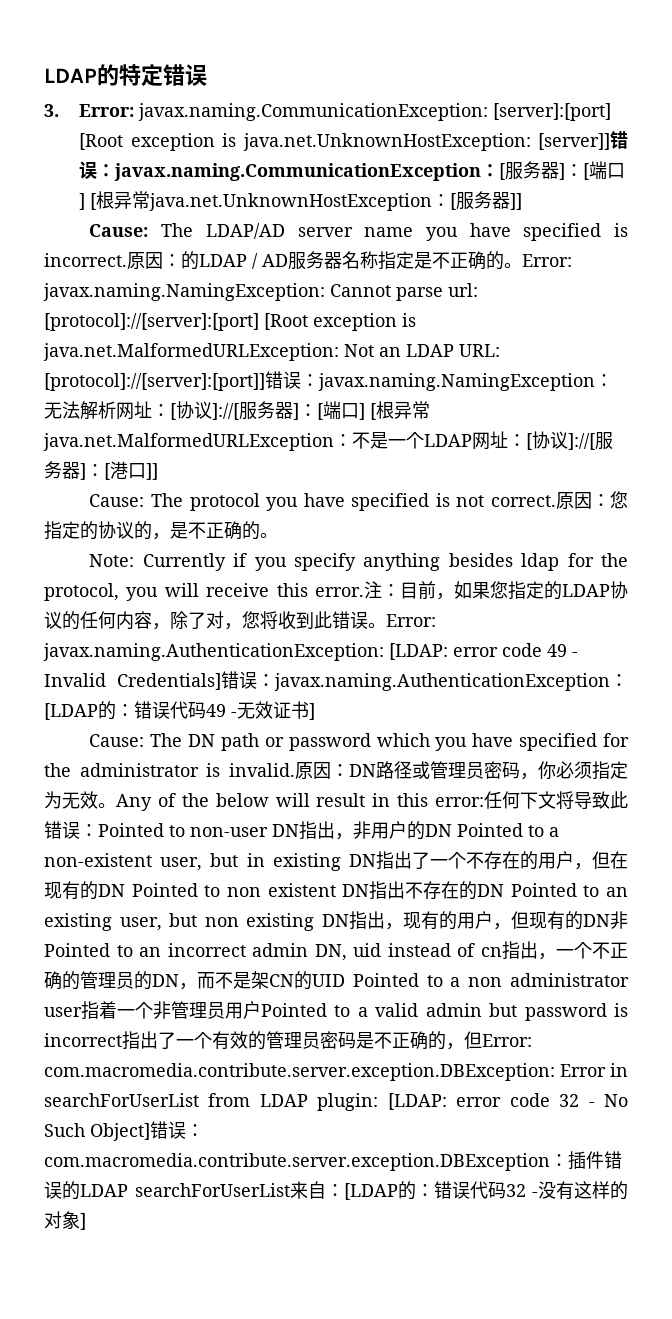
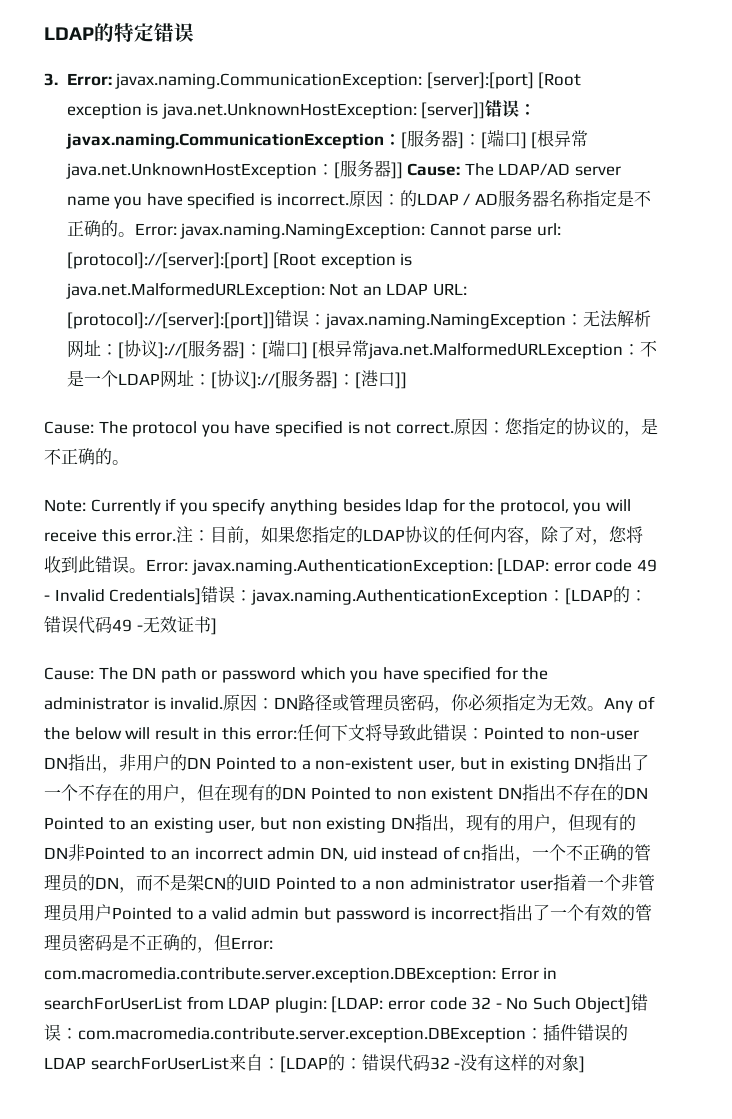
(523, 201) // -> (403, 170) none

